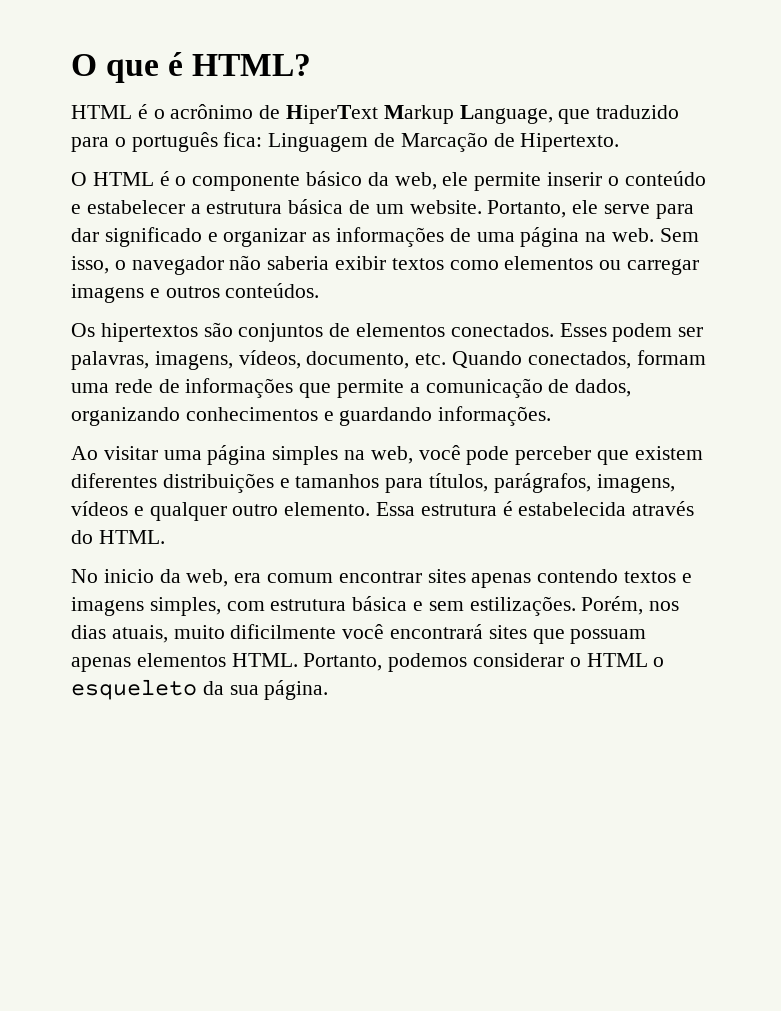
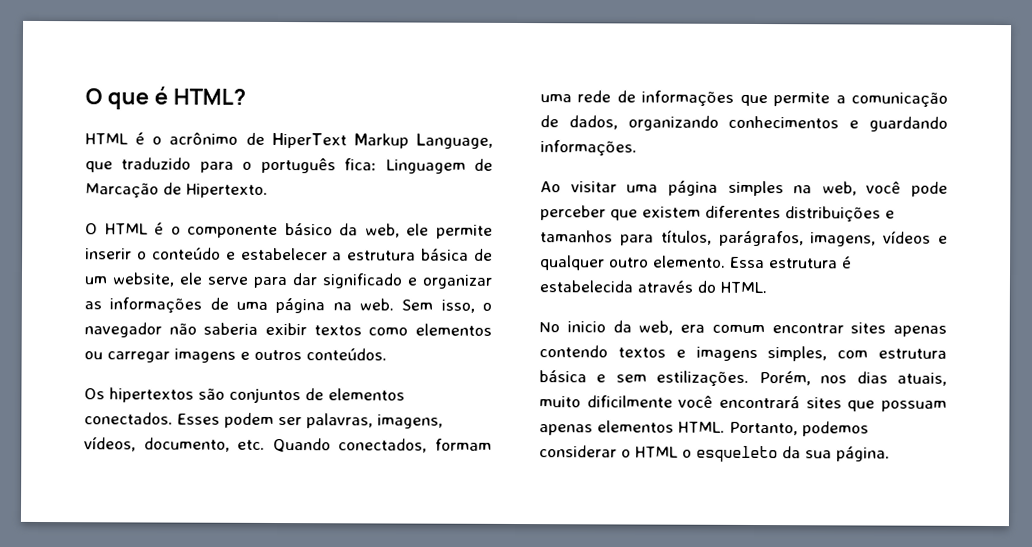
[409,200,567,218] website. Portanto, -> [112,272,175,287] website,

